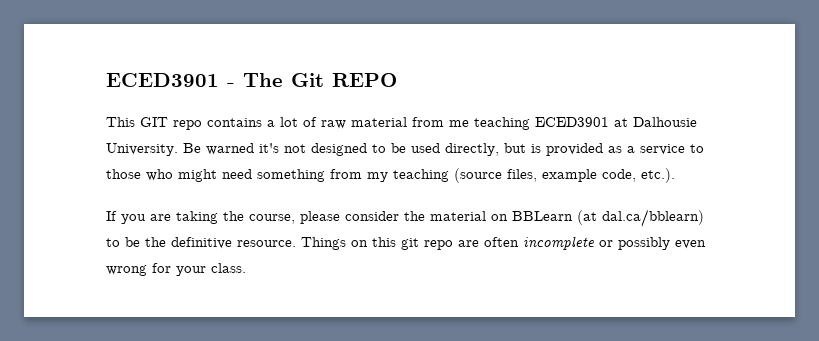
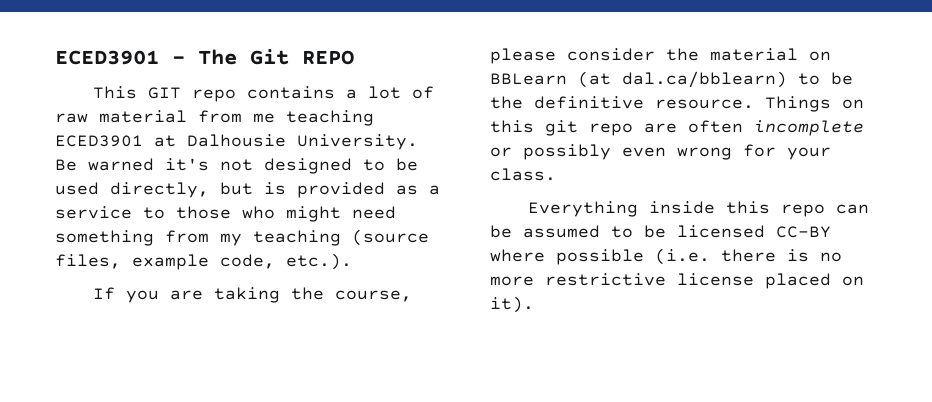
(246, 268) none -> [527,201,869,217] [490,225,831,238] [490,248,842,265] [490,273,864,289] [490,296,534,313] // Everything inside this repo can be assumed to be licensed CC-BY where possible (i.e. there is no more restrictive license placed on it).

